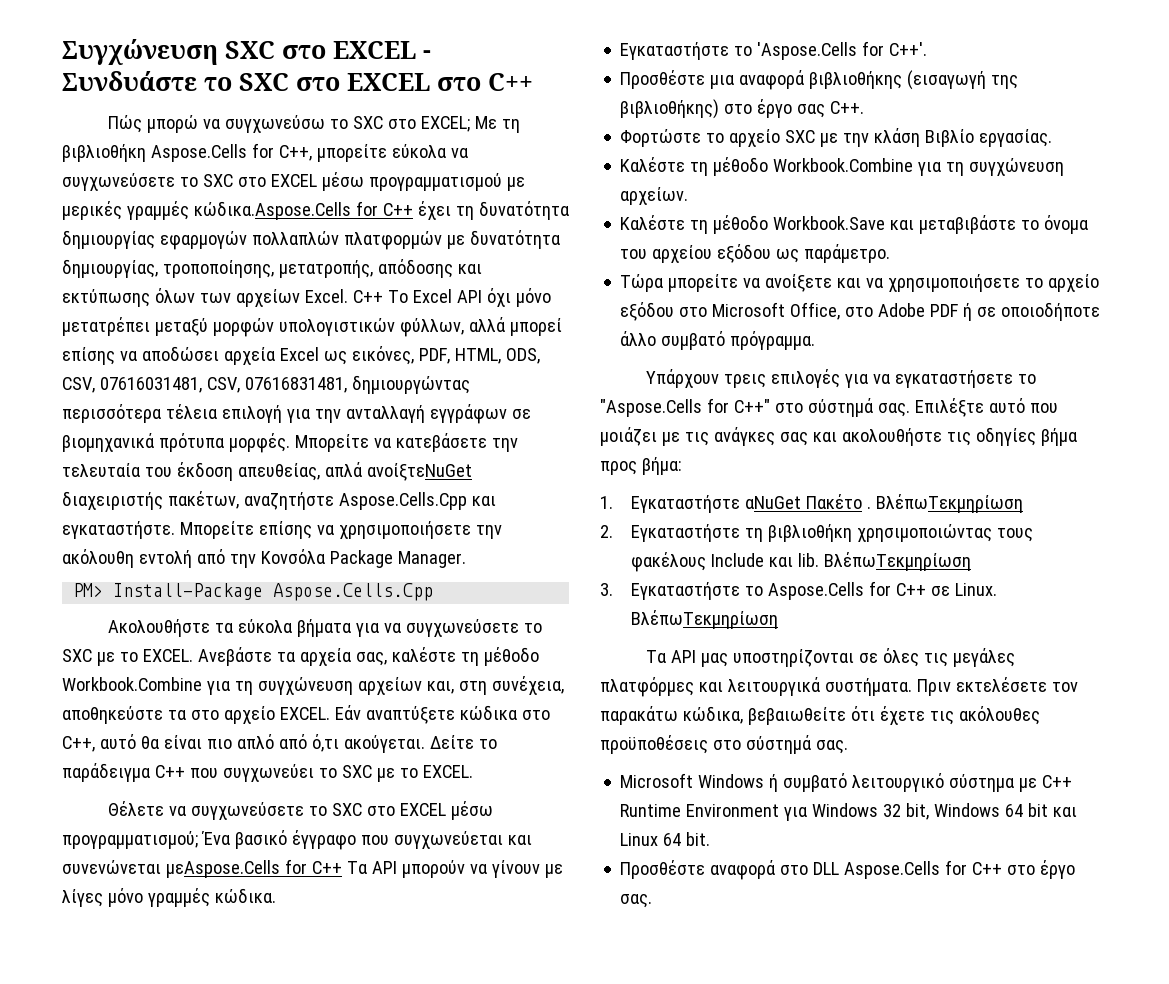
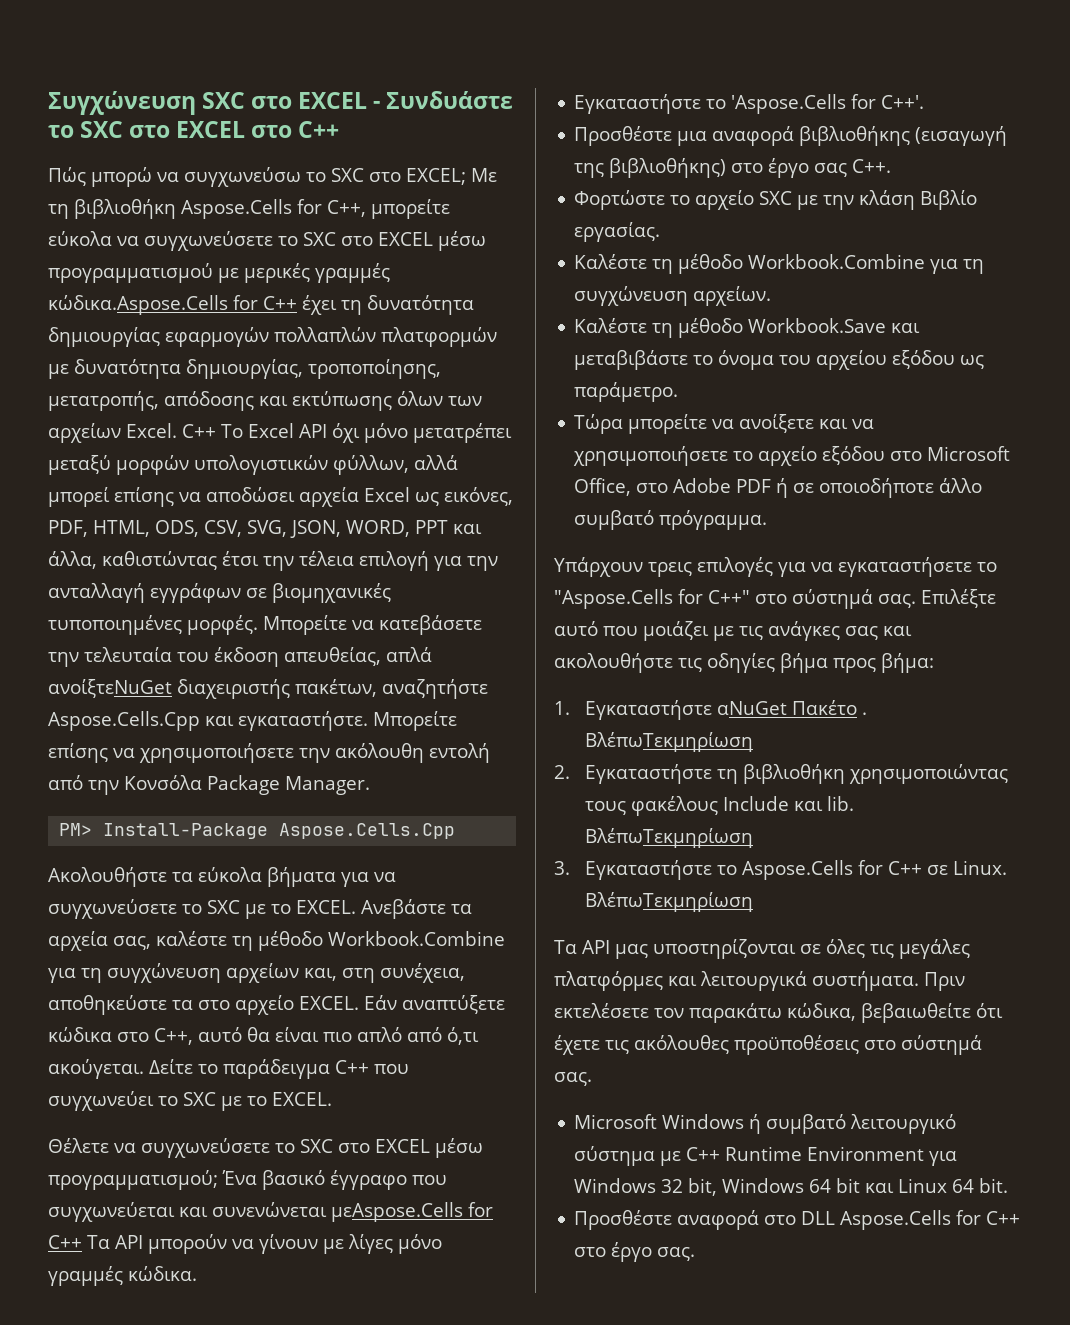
[99,375,470,394] [62,404,161,423] 07616031481, CSV, 07616831481, δημιουργώντας περισσότερα -> [246,520,482,538] [48,551,294,571] SVG, JSON, WORD, PPT και άλλα, καθιστώντας έτσι την
[62,433,224,452] βιομηχανικά πρότυπα -> [272,583,391,603] [48,615,182,635] βιομηχανικές τυποποιημένες

